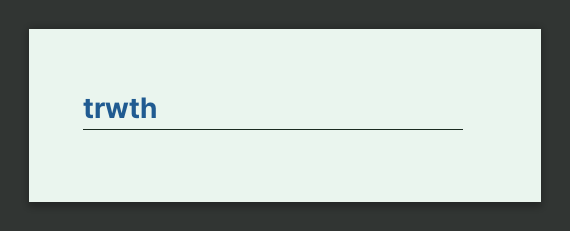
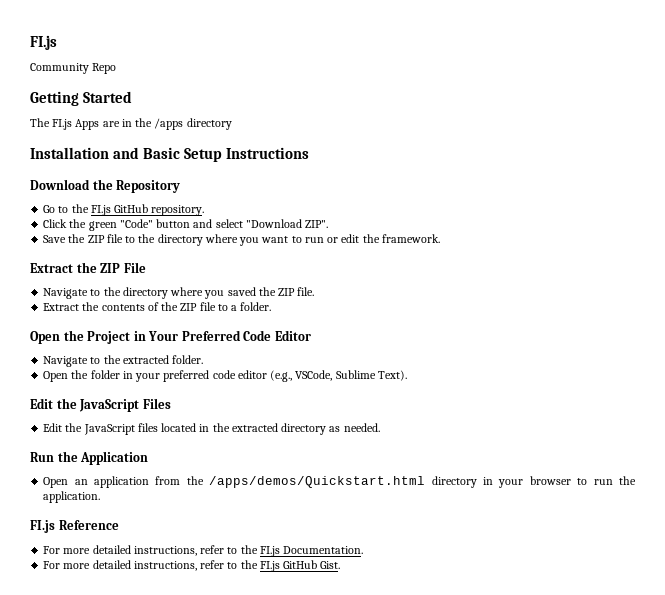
[83,97,157,119] trwth -> [30,35,57,50] [30,63,117,74] [30,91,133,106] [30,118,232,130] [30,147,310,162] [30,179,181,193] [43,204,205,216] [43,219,329,231] [43,234,440,246] [30,262,146,273] [43,287,315,299] [43,302,272,311] [30,330,311,344] [43,355,204,367] [43,370,407,382] [30,398,171,412] [43,423,380,435] [30,451,149,465] [43,476,636,488] [43,491,101,503] [30,520,119,533] [43,545,364,557] [43,560,341,572] FI.js // Community Repo // Getting Started // The FI.js Apps are in the /apps directory // Installation and Basic Setup Instructions // Download the Repository // Go to the FI.js GitHub repository. // Click the green "Code" button and select "Download ZIP". // Save the ZIP file to the directory where you want to run or edit the framework. // Extract the ZIP File // Navigate to the directory where you saved the ZIP file. // Extract the contents of the ZIP file to a folder. // Open the Project in Your Preferred Code Editor // Navigate to the extracted folder. // Open the folder in your preferred code editor (e.g., VSCode, Sublime Text). // Edit the JavaScript Files // Edit the JavaScript files located in the extracted directory as needed. // Run the Application // Open an application from the /apps/demos/Quickstart.html directory in your browser to run the application. // FI.js Reference // For more detailed instructions, refer to the FI.js Documentation. // For more detailed instructions, refer to the FI.js GitHub Gist.

